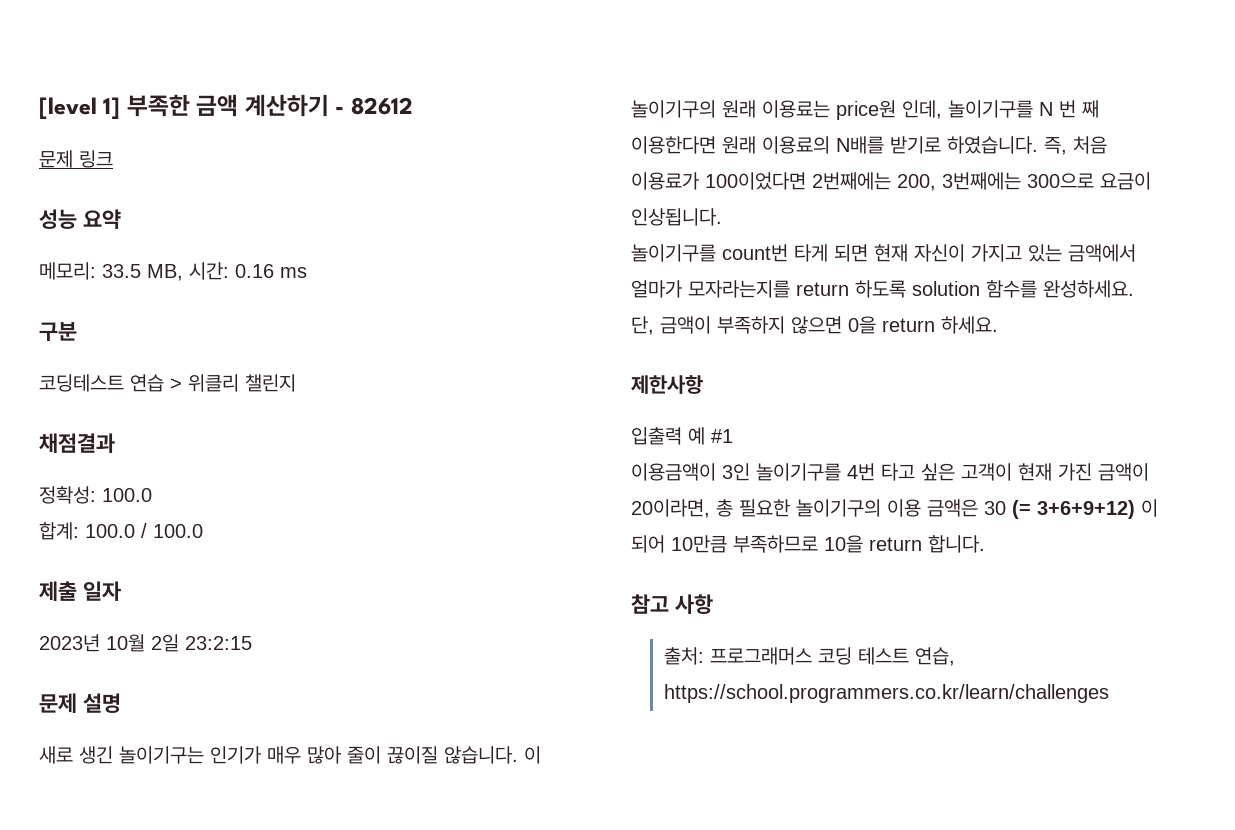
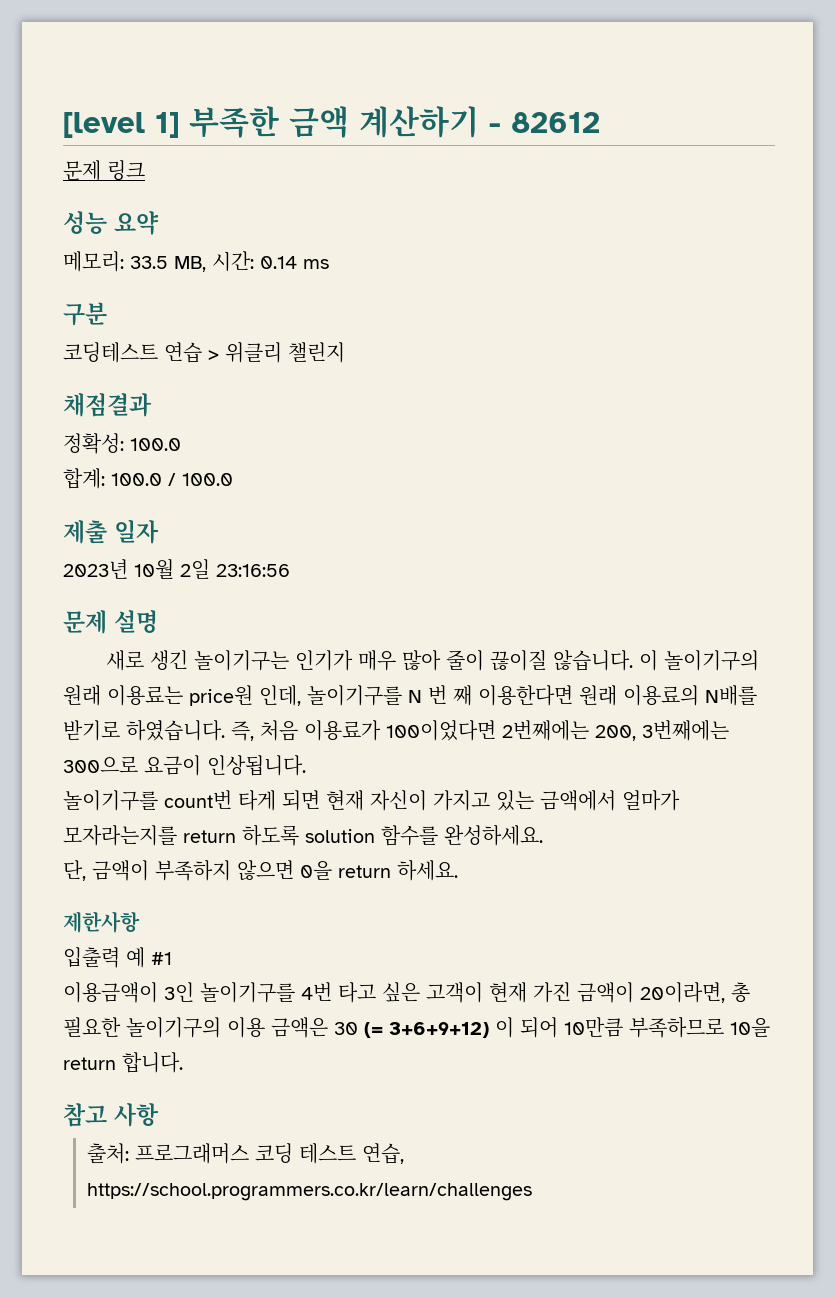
[235,264,274,278] 0.16 -> [260,256,297,269] 0.14
[185,636,252,650] 23:2:15 -> [216,564,290,577] 23:16:56

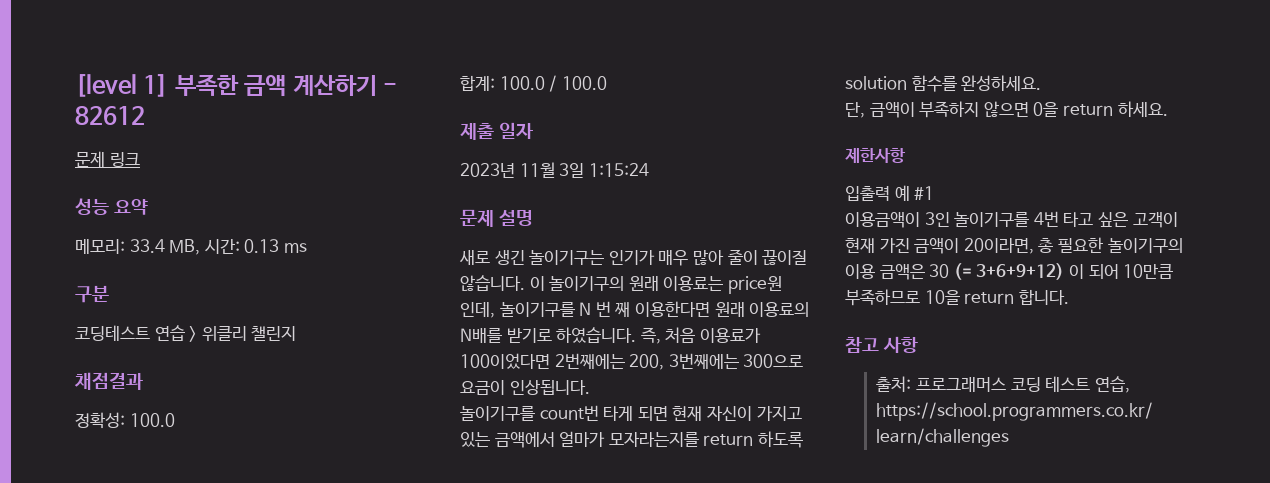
[130,256,168,269] 33.5 -> [129,239,165,253] 33.4
[260,256,297,269] 0.14 -> [244,239,280,253] 0.13
[134,558,290,579] 10월 2일 23:16:56 -> [519,162,649,178] 11월 3일 1:15:24

